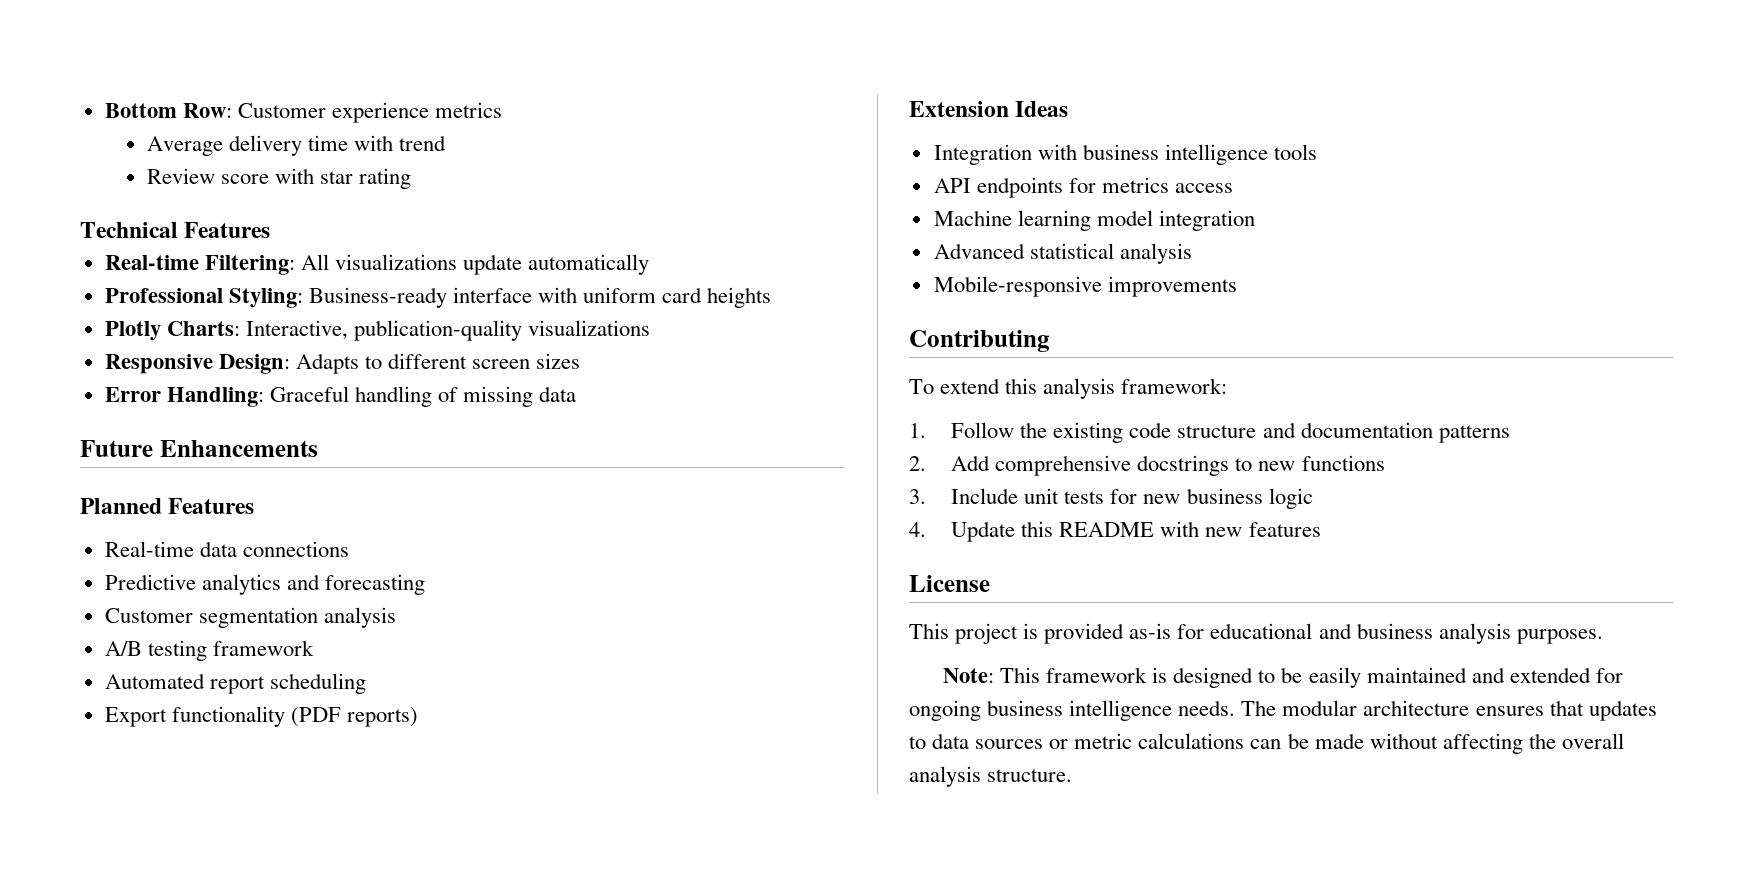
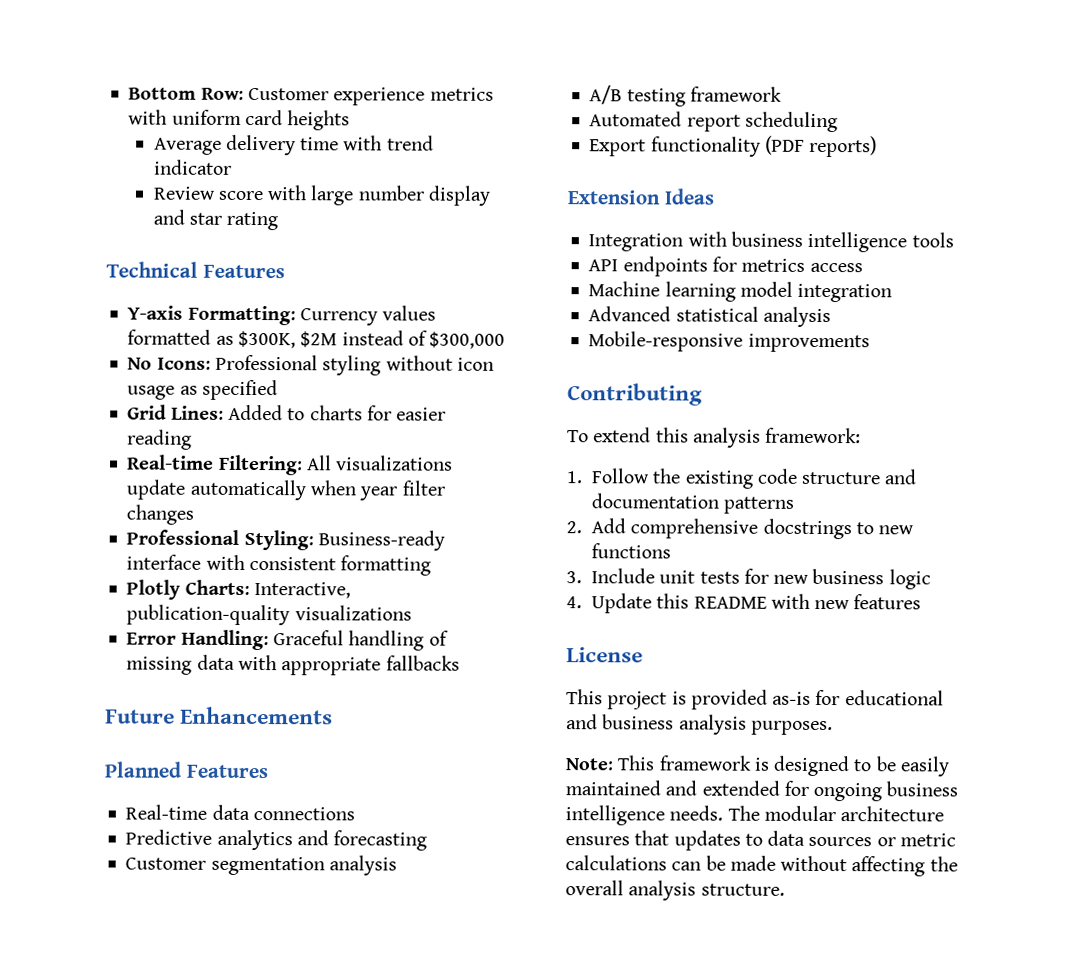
(503, 110) none -> [128,109,351,131] with uniform card heights
(447, 143) none -> [153,159,232,175] indicator
(315, 176) none -> [310,185,491,206] [152,209,185,225] large number display and
(271, 230) none -> [127,305,437,326] [127,329,506,349] [127,354,494,376] [127,379,278,401] [127,404,447,421] [127,429,193,450] // Y-axis Formatting: Currency values formatted as $300K, $2M instead of $300,000 // No Icons: Professional styling without icon usage as specified // Grid Lines: Added to charts for easier reading
(650, 264) none -> [309,480,445,501] [126,504,195,525] when year filter changes
[583,287,772,308] uniform card heights -> [248,555,432,576] consistent formatting
[104,353,581,374] // Responsive Design: Adapts to different screen sizes -> (412, 613) none
(577, 394) none -> [237,654,460,676] with appropriate fallbacks

